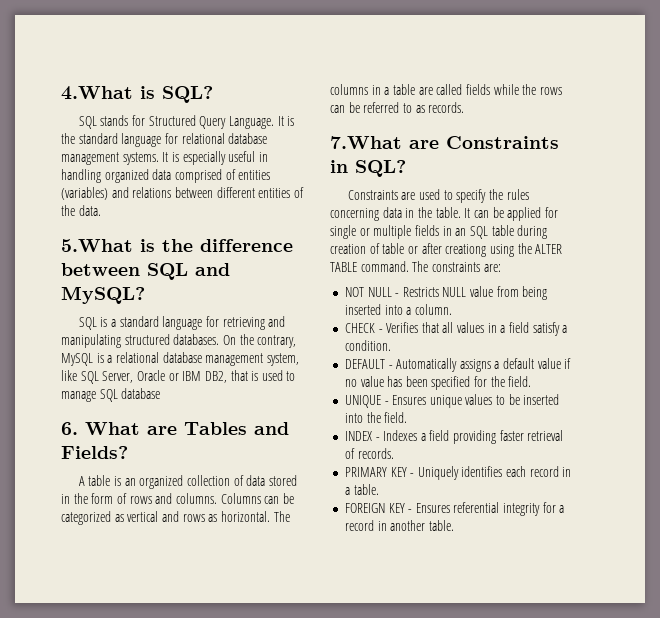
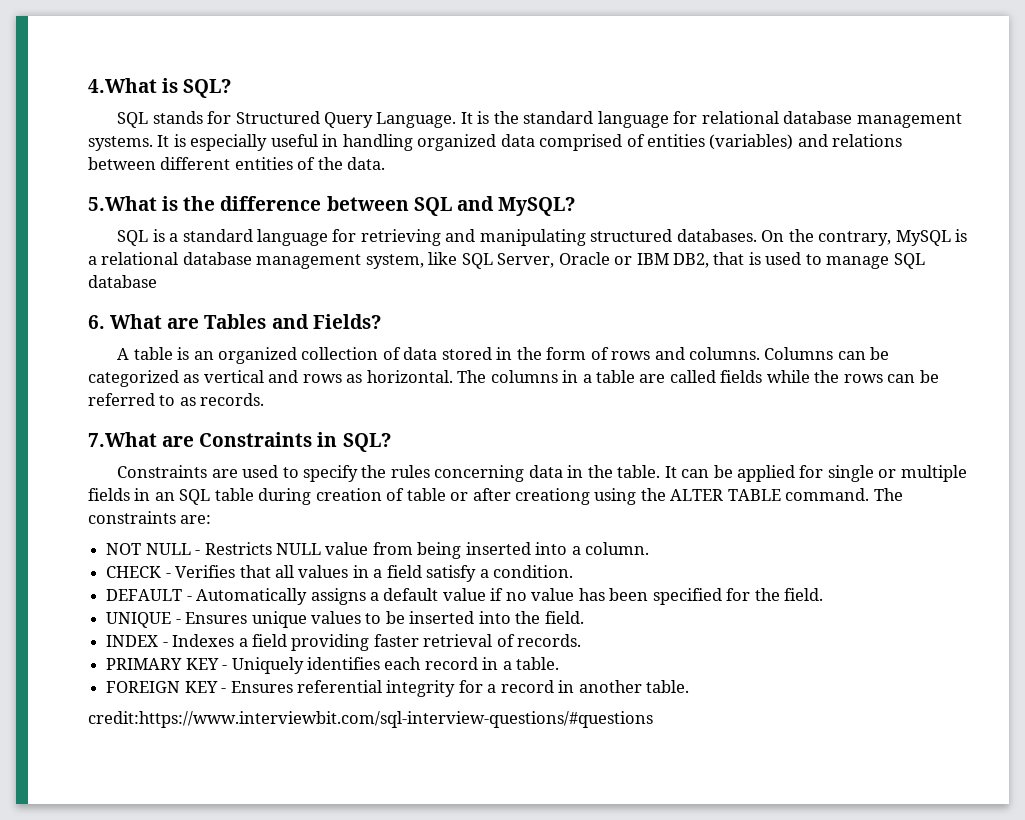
(454, 525) none -> [88,711,653,728] // credit:https://www.interviewbit.com/sql-interview-questions/#questions

